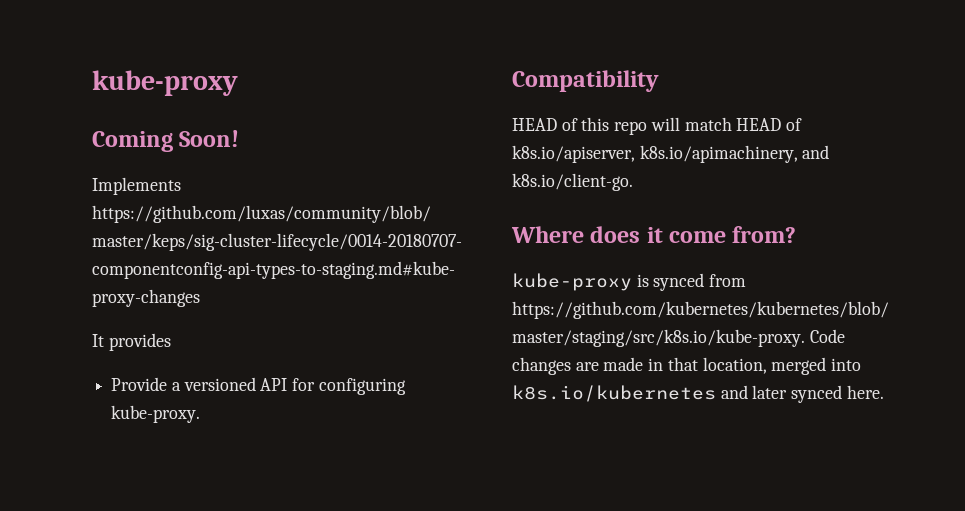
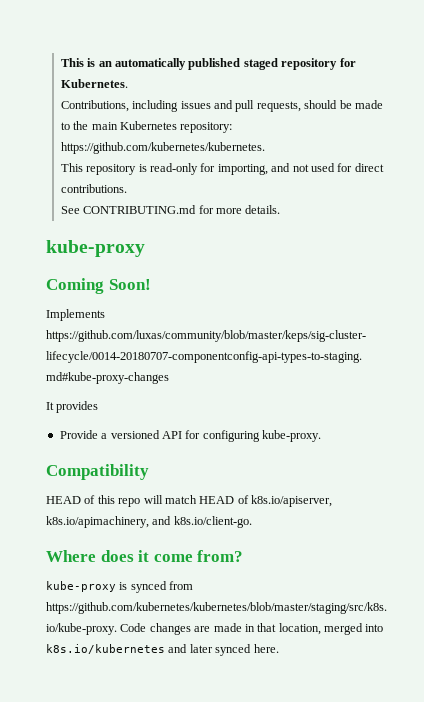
(92, 83) none -> [60,58,356,70] [60,79,128,88] [60,100,383,112] [60,121,233,133] [60,142,265,154] [60,163,384,175] [60,184,127,193] [60,205,281,214] This is an automatically published staged repository for Kubernetes. // Contributions, including issues and pull requests, should be made to the main Kubernetes repository: https://github.com/kubernetes/kubernetes. // This repository is read-only for importing, and not used for direct contributions. // See CONTRIBUTING.md for more details. //

